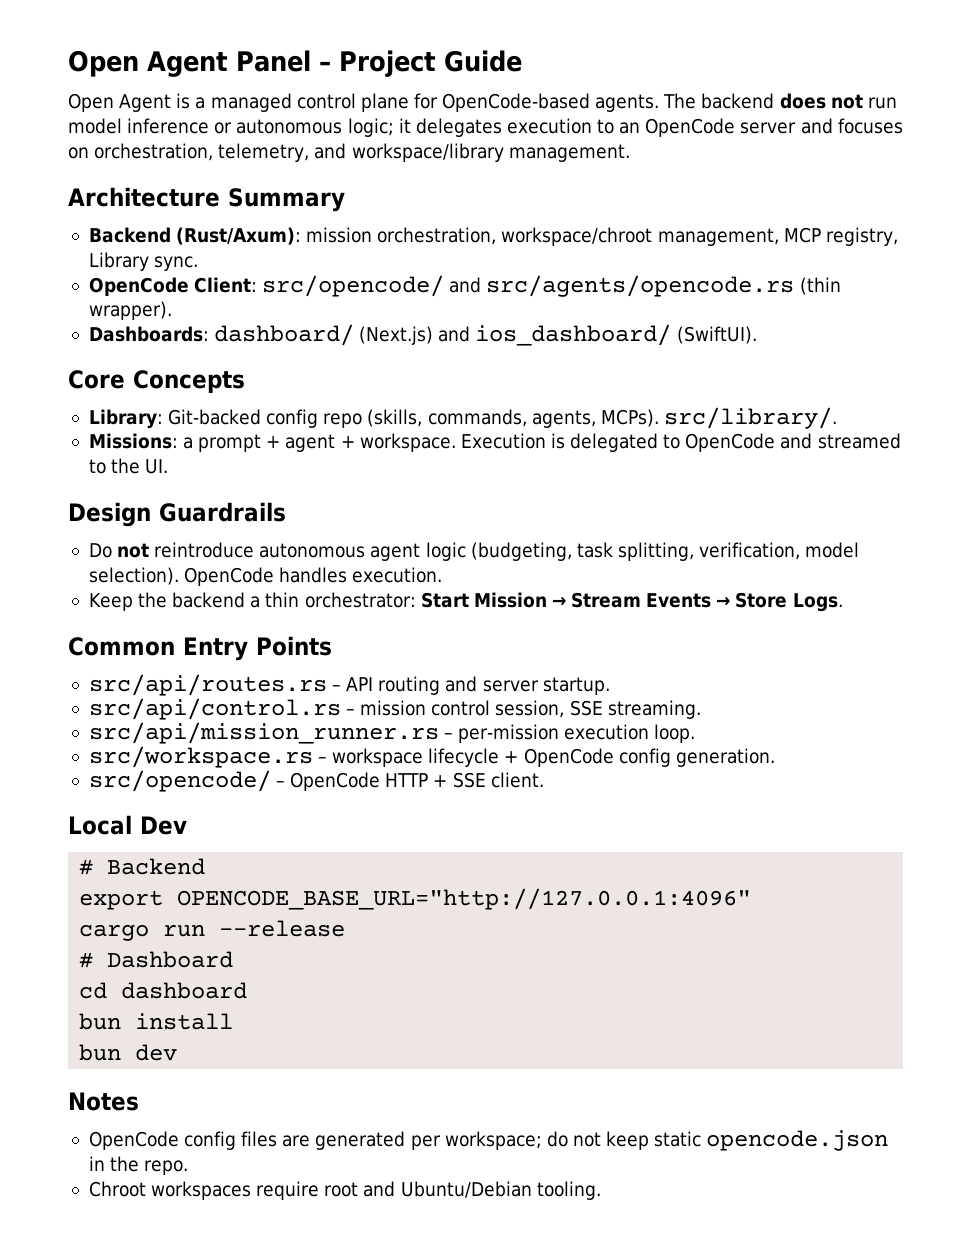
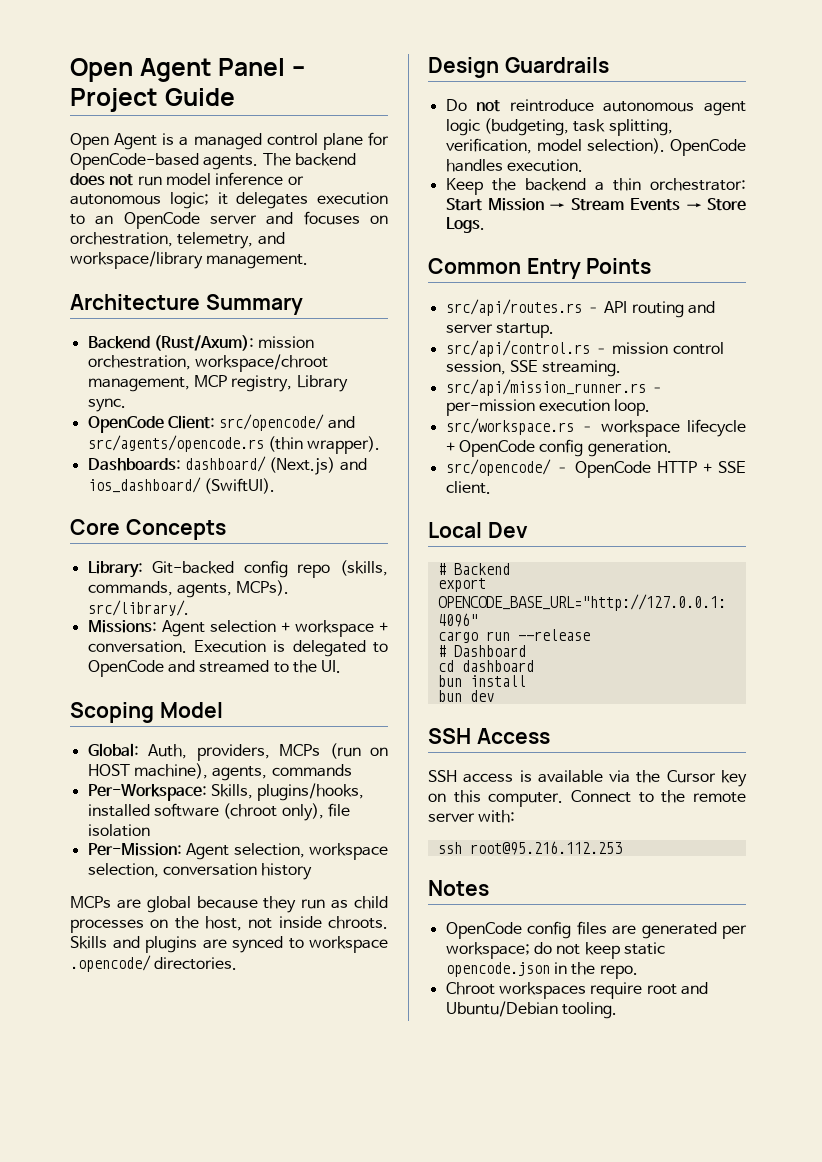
[183,433,456,452] a prompt + agent + workspace. -> [161,620,389,637] [87,640,187,653] Agent selection + workspace + conversation.
(169, 466) none -> [70,702,223,723] [87,743,388,761] [87,763,352,781] [87,783,365,801] [87,803,350,821] [87,824,150,837] [87,843,388,860] [87,863,313,880] [70,896,388,913] [70,916,388,933] [70,936,388,953] [70,955,238,972] // Scoping Model // Global: Auth, providers, MCPs (run on HOST machine), agents, commands // Per-Workspace: Skills, plugins/hooks, installed software (chroot only), file isolation // Per-Mission: Agent selection, workspace selection, conversation history // MCPs are global because they run as child processes on the host, not inside chroots. Skills and plugins are synced to workspace .opencode/ directories.
(178, 1052) none -> [428,728,550,744] [428,770,747,787] [428,790,746,807] [428,810,516,823] [437,841,622,855] // SSH Access // SSH access is available via the Cursor key on this computer. Connect to the remote server with: // ssh root@95.216.112.253

